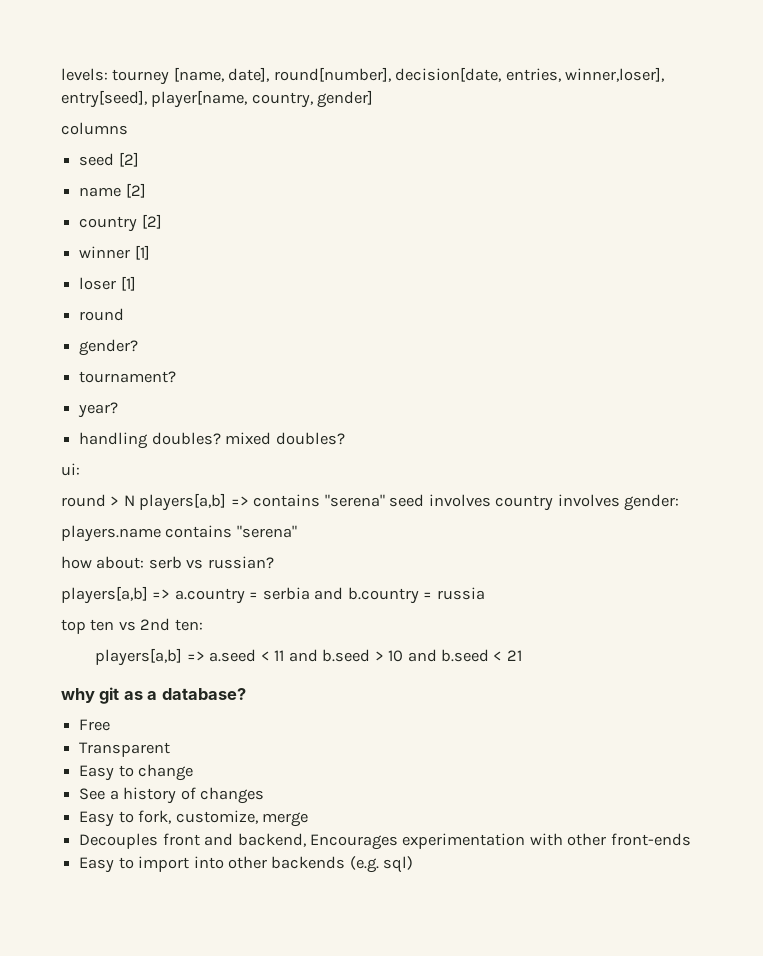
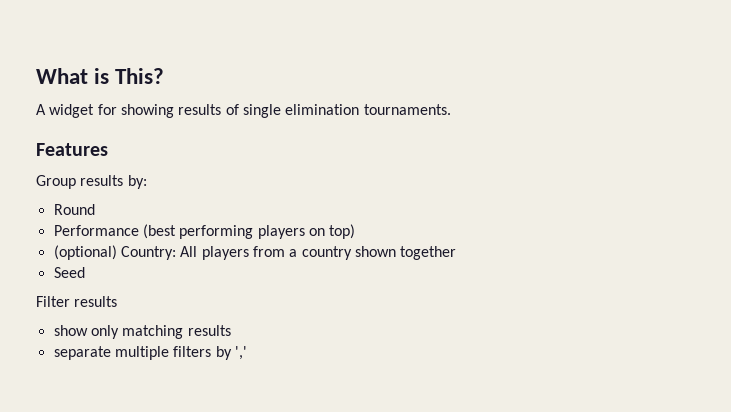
[61,67,665,85] [61,90,374,108] [61,122,128,135] [79,152,139,167] [79,183,146,198] [79,214,162,232] [79,245,150,260] [79,276,136,291] [79,308,125,321] [79,339,139,356] [79,371,177,383] [78,402,119,418] [79,432,345,449] [61,463,80,476] [61,493,680,511] [61,525,297,542] [61,556,274,569] [61,586,485,604] [61,618,203,634] [95,648,522,666] [61,687,246,704] [79,719,111,731] [79,742,171,757] [79,764,194,781] [79,787,264,804] [79,810,308,827] [79,833,691,850] [79,856,414,873] levels: tourney [name, date], round[number], decision[date, entries, winner,loser], entry[seed], player[name, country, gender] // columns // seed [2] // name [2] // country [2] // winner [1] // loser [1] // round // gender? // tournament? // year? // handling doubles? mixed doubles? // ui: // round > N players[a,b] => contains "serena" seed involves country involves gender: // players.name contains "serena" // how about: serb vs russian? // players[a,b] => a.country = serbia and b.country = russia // top ten vs 2nd ten: // players[a,b] => a.seed < 11 and b.seed > 10 and b.seed < 21 // why git as a database? // Free // Transparent // Easy to change // See a history of changes // Easy to fork, customize, merge // Decouples front and backend, Encourages experimentation with other front-ends // Easy to import into other backends (e.g. sql) -> [36,68,165,84] [36,104,451,118] [36,143,108,156] [36,175,147,189] [53,204,95,215] [53,224,356,239] [53,245,457,260] [53,267,85,278] [36,296,118,307] [53,325,231,339] [53,346,247,360] What is This? // A widget for showing results of single elimination tournaments. // Features // Group results by: // Round // Performance (best performing players on top) // (optional) Country: All players from a country shown together // Seed // Filter results // show only matching results // separate multiple filters by ','

